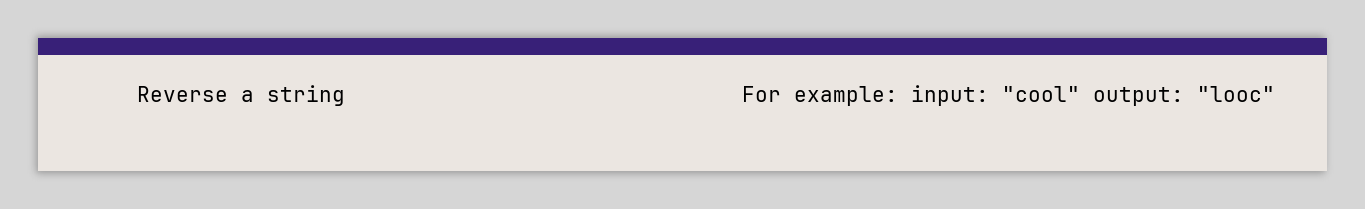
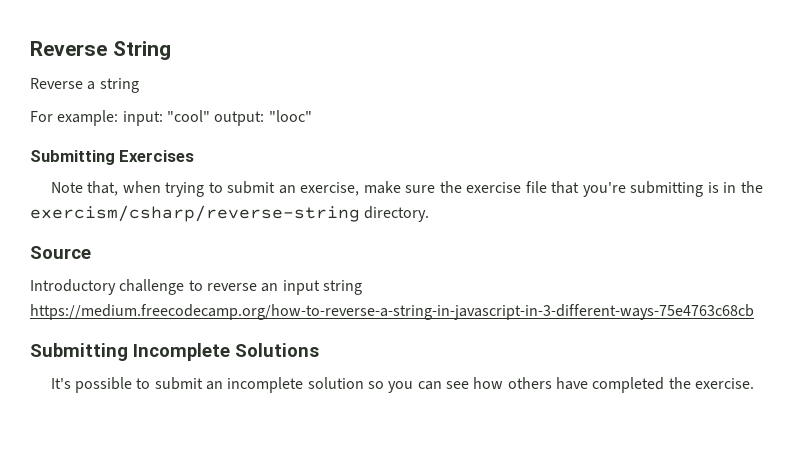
[137,86,228,102] Reverse -> [30,41,171,60] [30,78,83,89] Reverse String // Reverse
(1275, 94) none -> [30,150,195,165] [50,181,764,197] [30,205,430,222] [30,246,91,259] [30,279,362,295] [30,304,754,320] [30,343,319,361] [50,377,754,393] // Submitting Exercises // Note that, when trying to submit an exercise, make sure the exercise file that you're submitting is in the exercism/csharp/reverse-string directory. // Source // Introductory challenge to reverse an input string https://medium.freecodecamp.org/how-to-reverse-a-string-in-javascript-in-3-different-ways-75e4763c68cb // Submitting Incomplete Solutions // It's possible to submit an incomplete solution so you can see how others have completed the exercise.

